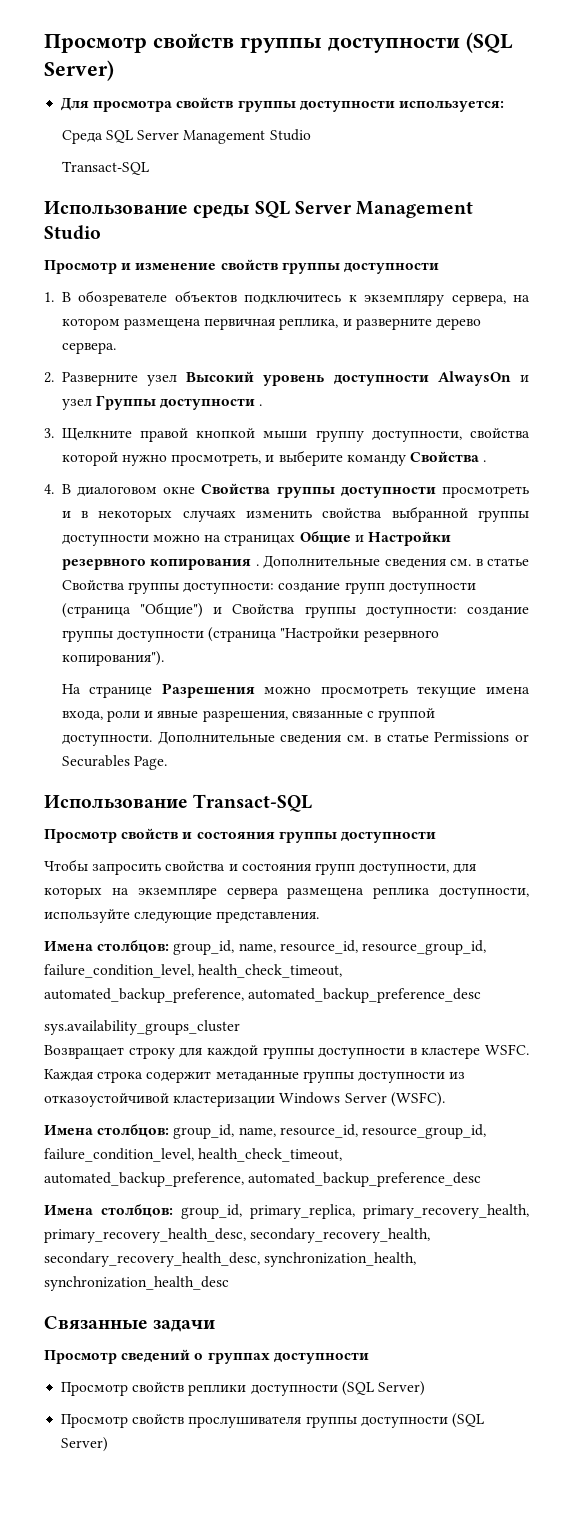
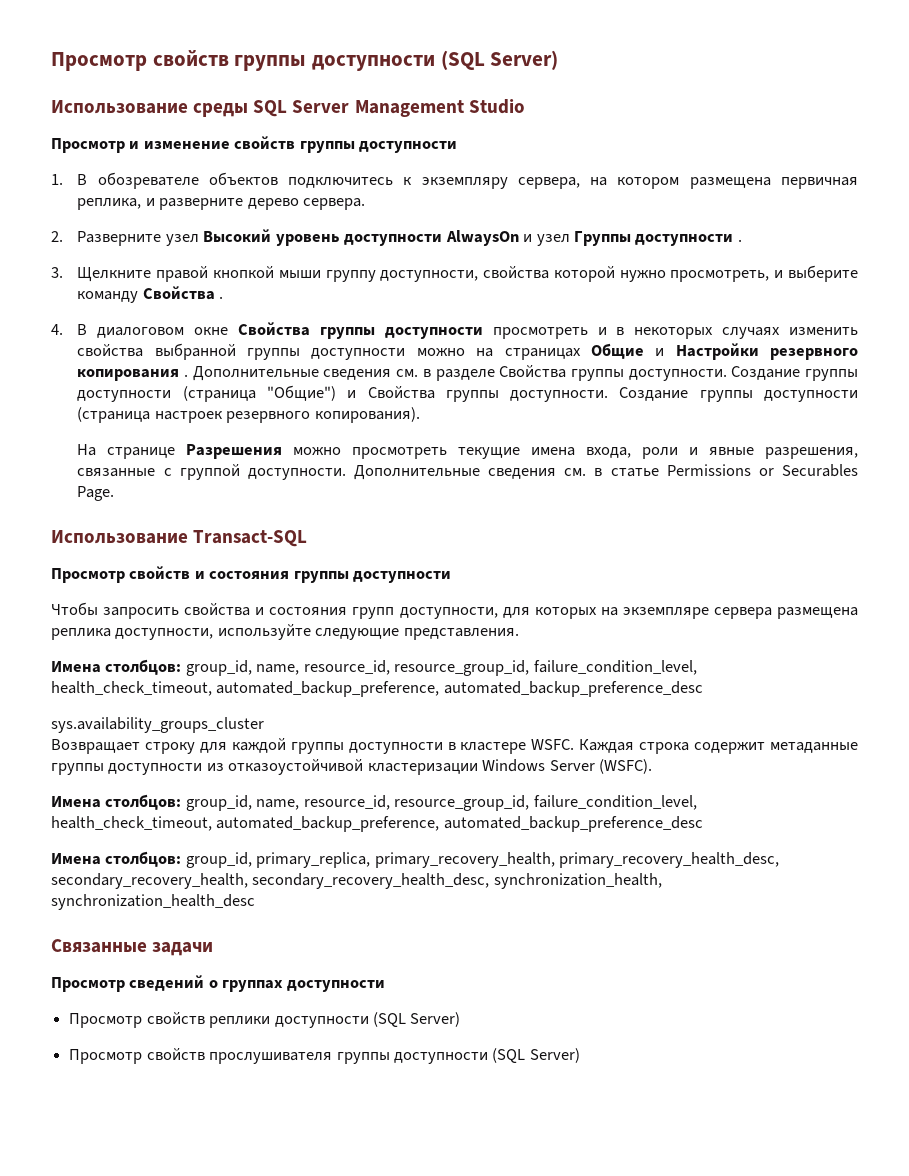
[61,97,504,112] [61,129,311,144] [61,161,149,175] // Для просмотра свойств группы доступности используется: // Среда SQL Server Management Studio // Transact-SQL -> (559, 60) none
[486,558,529,566] [61,580,385,594] статье Свойства группы доступности: создание групп -> [435,365,858,381] разделе Свойства группы доступности. Создание группы
[365,606,529,618] [61,627,439,642] [61,651,164,666] доступности: создание группы доступности (страница "Настройки резервного копирования"). -> [510,387,858,402] [77,407,420,423] доступности. Создание группы доступности (страница настроек резервного копирования).

